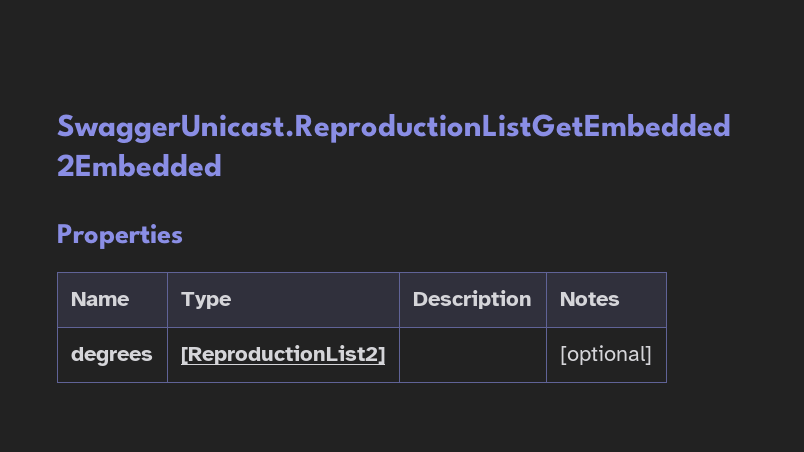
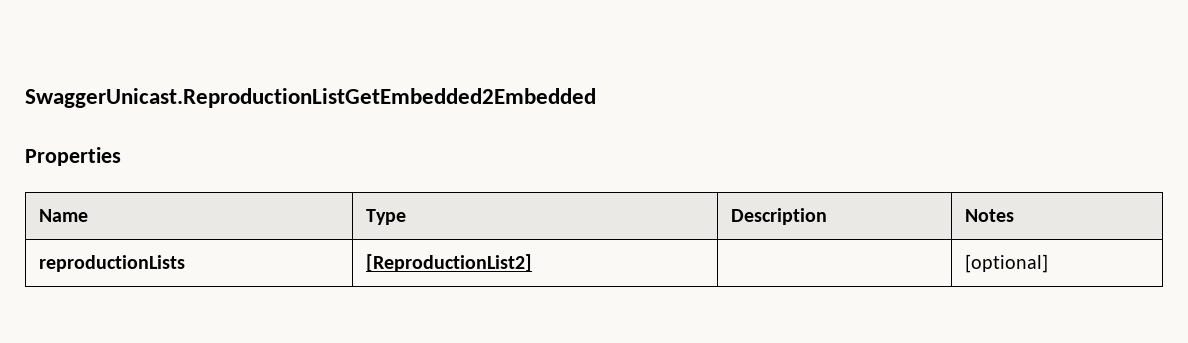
[70,347,153,366] degrees -> [39,255,186,272] reproductionLists

